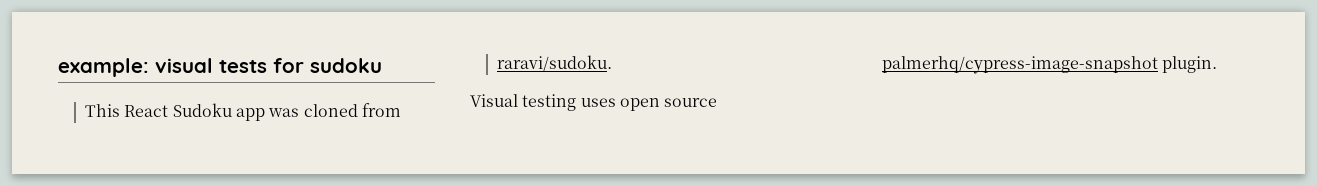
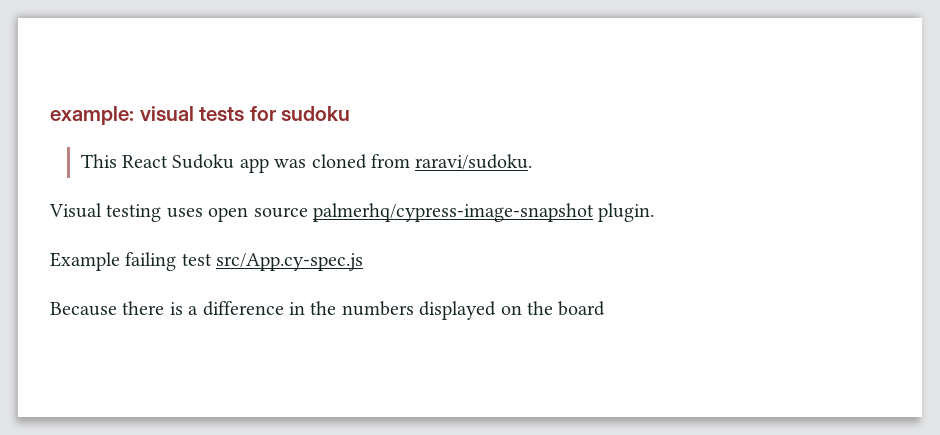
(1218, 64) none -> [50,252,364,271] [50,301,606,320] // Example failing test src/App.cy-spec.js // Because there is a difference in the numbers displayed on the board

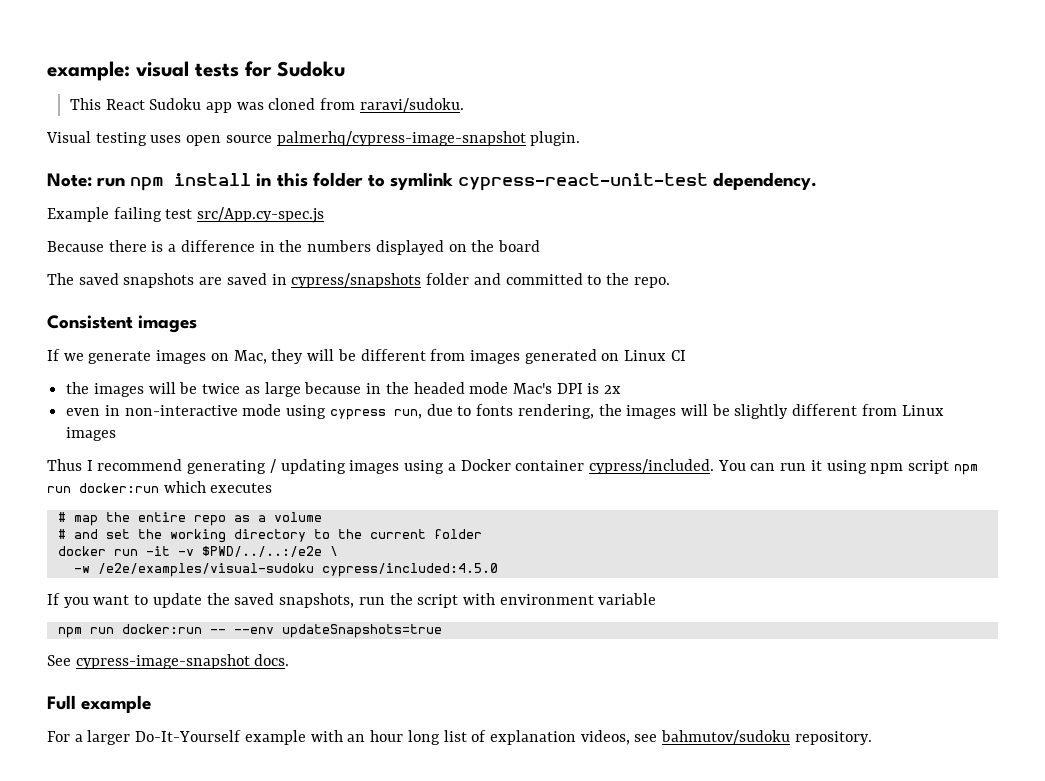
[281,106,351,121] sudoku -> [277,61,345,77] Sudoku
(655, 212) none -> [47,172,818,191] // Note: run npm install in this folder to symlink cypress-react-unit-test dependency.
(606, 308) none -> [47,273,670,288] [47,315,198,333] [47,349,686,364] [66,382,622,397] [66,404,944,420] [66,427,117,441] [47,459,978,475] [47,481,273,493] [57,512,322,526] [57,529,482,543] [57,546,338,557] [73,563,498,577] [47,593,657,608] [57,624,442,638] [47,654,290,669] [47,695,152,713] [47,730,872,745] // The saved snapshots are saved in cypress/snapshots folder and committed to the repo. // Consistent images // If we generate images on Mac, they will be different from images generated on Linux CI // the images will be twice as large because in the headed mode Mac's DPI is 2x // even in non-interactive mode using cypress run, due to fonts rendering, the images will be slightly different from Linux images // Thus I recommend generating / updating images using a Docker container cypress/included. You can run it using npm script npm run docker:run which executes // # map the entire repo as a volume // # and set the working directory to the current folder // docker run -it -v $PWD/../..:/e2e \ // -w /e2e/examples/visual-sudoku cypress/included:4.5.0 // If you want to update the saved snapshots, run the script with environment variable // npm run docker:run -- --env updateSnapshots=true // See cypress-image-snapshot docs. // Full example // For a larger Do-It-Yourself example with an hour long list of explanation videos, see bahmutov/sudoku repository.

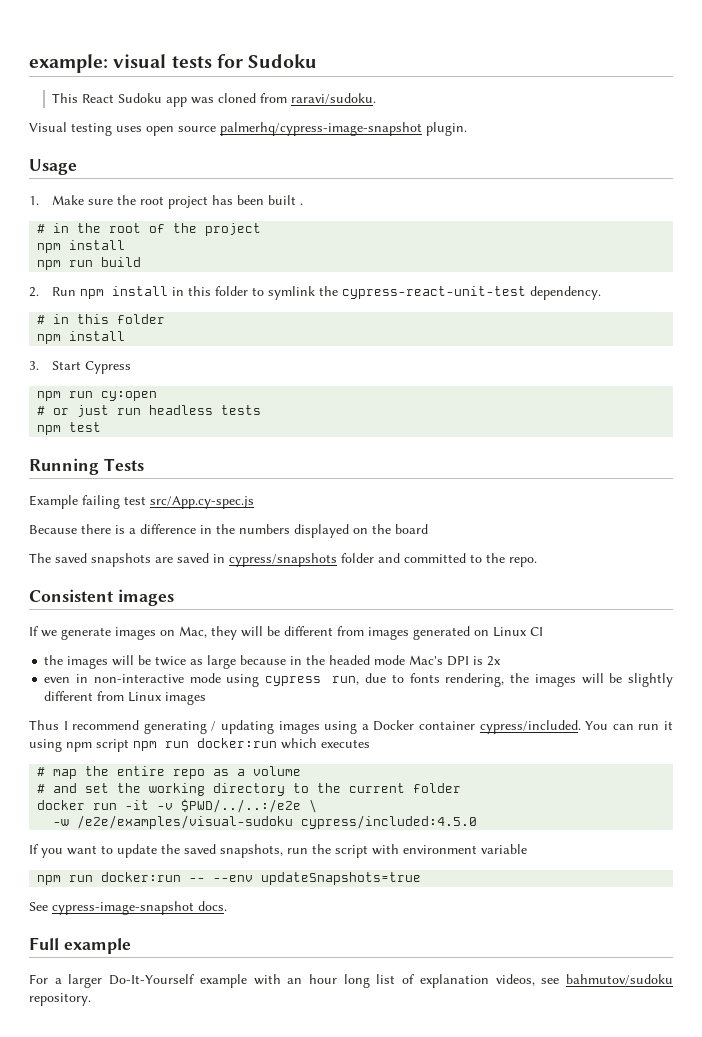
[47,173,126,187] Note: run -> [29,159,77,175] [29,195,304,209] [37,223,262,236] [37,240,126,253] [37,257,142,270] [29,287,77,297] Usage // 1. Make sure the root project has been built . // # in the root of the project // npm install // npm run build // 2. Run
(453, 181) none -> [319,286,339,296] the
(818, 181) none -> [37,314,166,324] [37,331,126,344] [29,361,132,374] [37,391,158,401] [37,405,262,417] [37,422,102,435] [29,458,144,475] // # in this folder // npm install // 3. Start Cypress // npm run cy:open // # or just run headless tests // npm test // Running Tests

